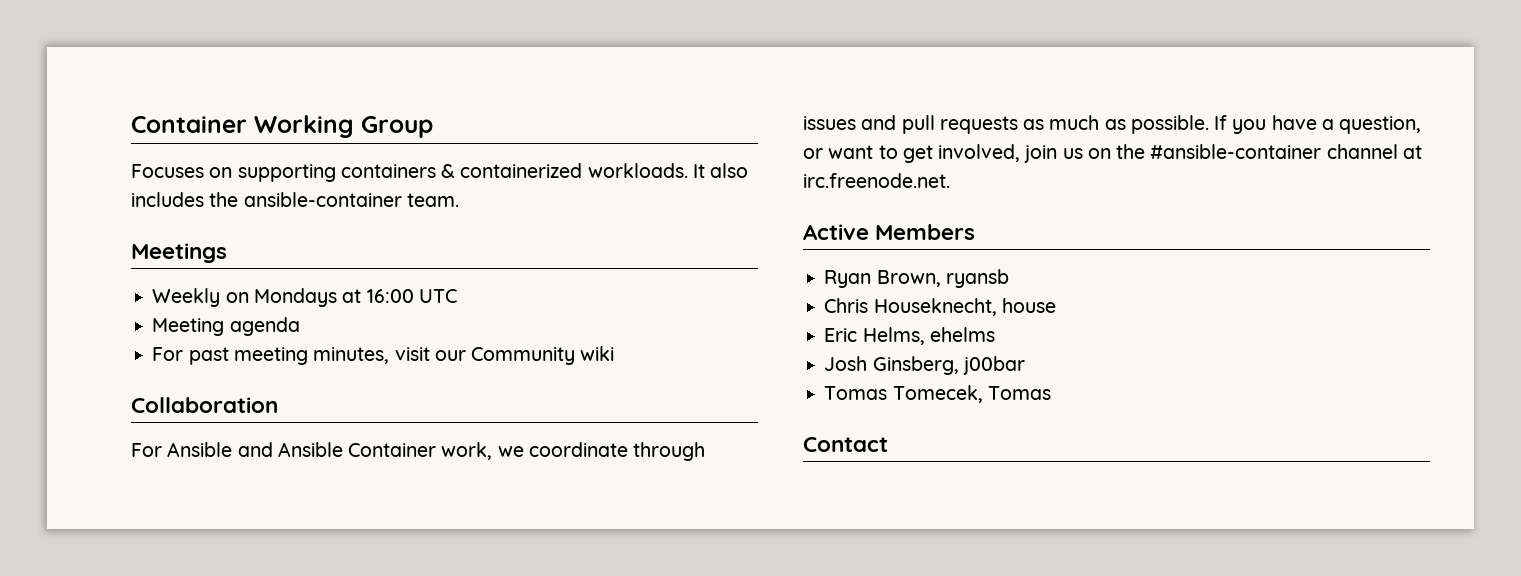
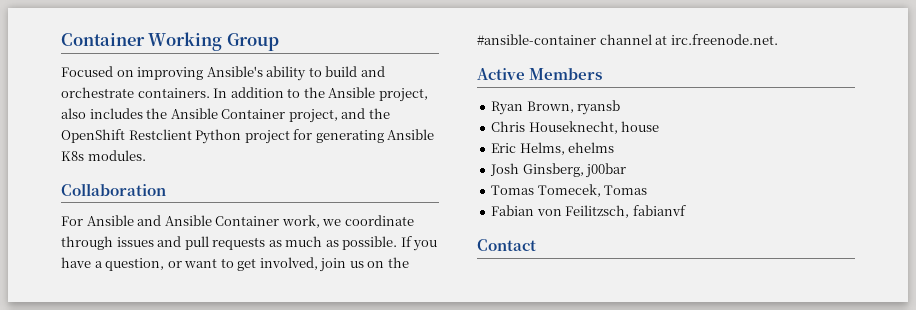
[131,163,749,182] [131,192,459,207] [131,243,227,263] [152,288,457,307] [152,317,300,336] [152,346,615,365] Focuses on supporting containers & containerized workloads. It also includes the ansible-container team. // Meetings // Weekly on Mondays at 16:00 UTC // Meeting agenda // For past meeting minutes, visit our Community wiki -> [61,66,385,81] [61,87,428,102] [61,108,390,123] [61,129,435,144] [61,150,146,161] Focused on improving Ansible's ability to build and orchestrate containers. In addition to the Ansible project, also includes the Ansible Container project, and the OpenShift Restclient Python project for generating Ansible K8s modules.
(1051, 393) none -> [491,205,686,218] // Fabian von Feilitzsch, fabianvf

